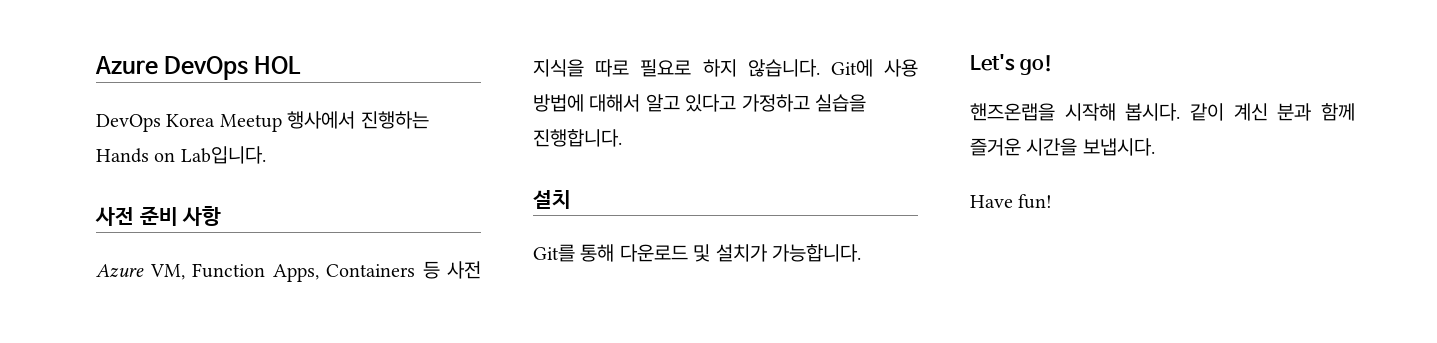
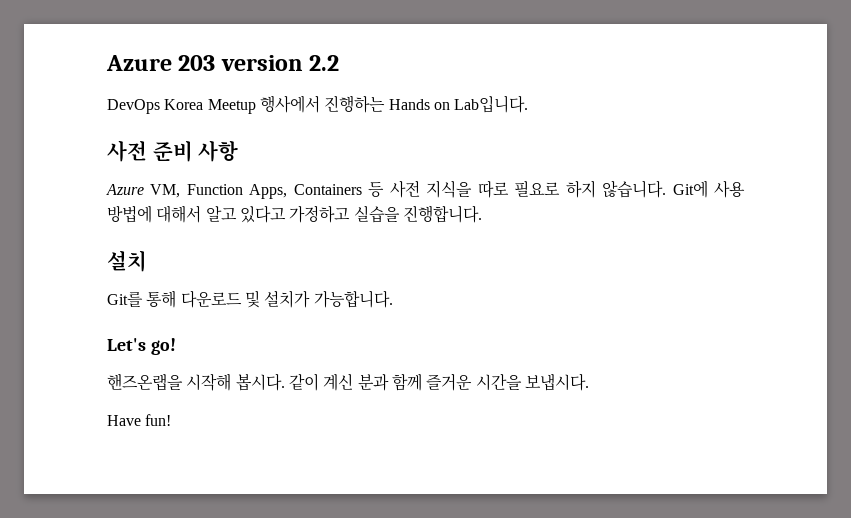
[95,56,302,80] Azure DevOps HOL -> [106,55,340,71] Azure 203 version 2.2

